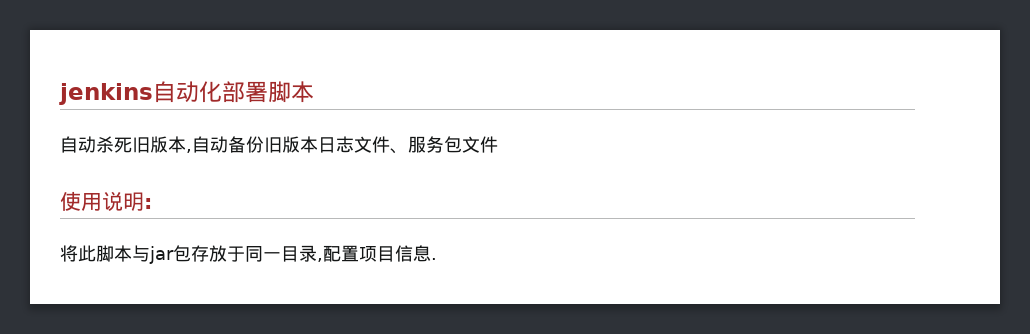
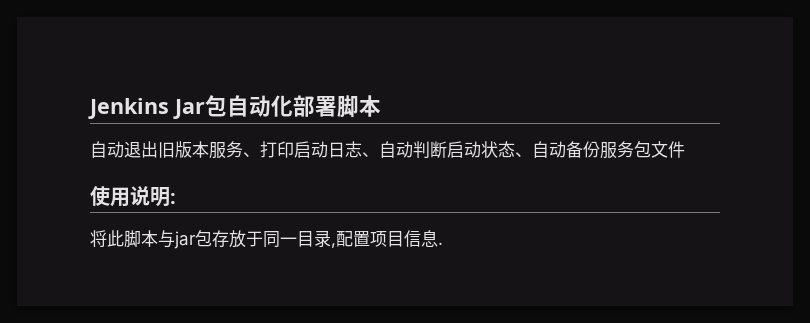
[59,83,153,105] jenkins -> [88,95,227,119] Jenkins Jar包
[96,136,408,154] 杀死旧版本,自动备份旧版本日志文件、 -> [124,141,600,159] 退出旧版本服务、打印启动日志、自动判断启动状态、自动备份

